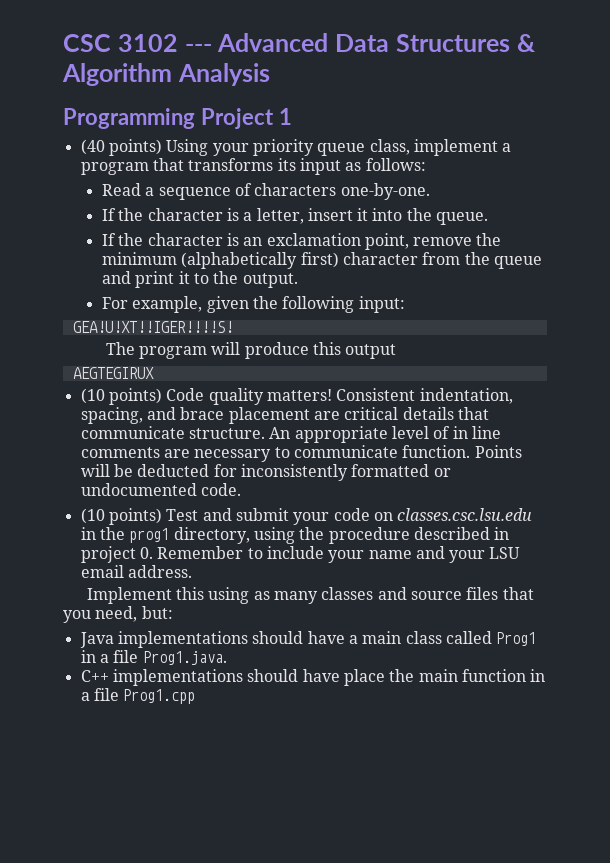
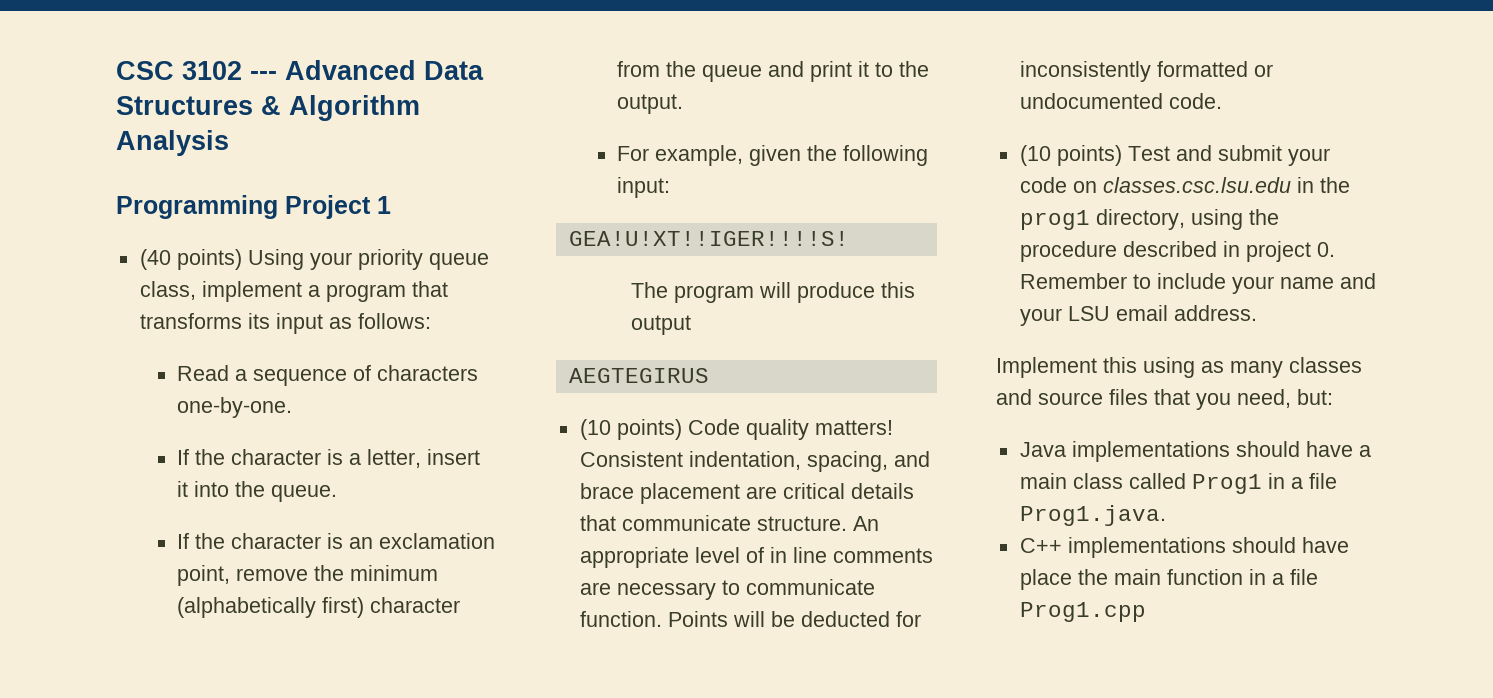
[72,367,154,379] AEGTEGIRUX -> [568,368,709,383] AEGTEGIRUS

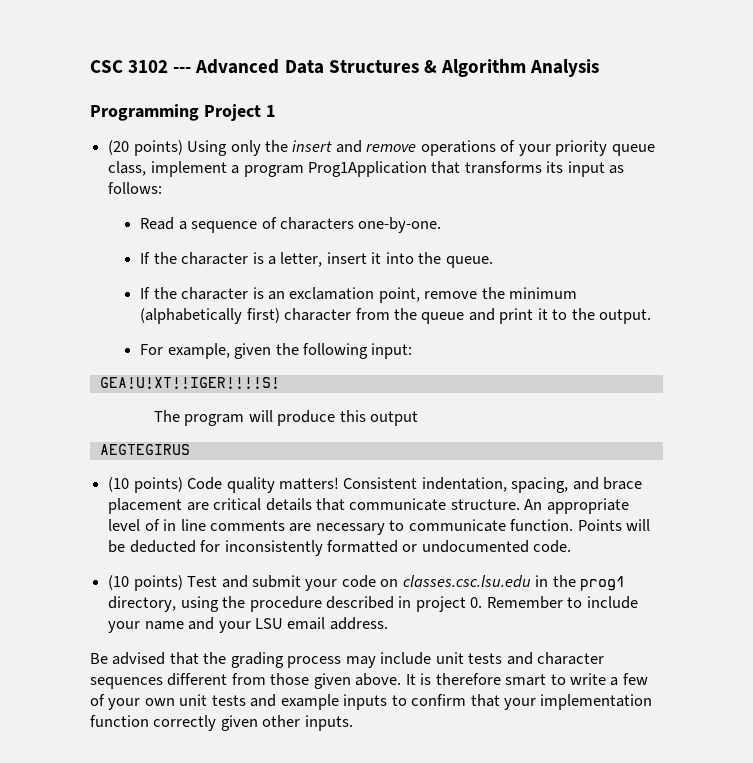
[139,249,171,270] (40 -> [108,140,130,155] (20
(304, 259) none -> [230,140,516,156] only the insert and remove operations of
(406, 293) none -> [307,161,427,177] Prog1Application
[996,357,1362,378] [996,389,1333,410] [1019,441,1371,462] [1019,473,1337,494] [1019,505,1166,526] [1019,537,1349,558] [1019,569,1318,590] [1019,602,1146,622] Implement this using as many classes and source files that you need, but: // Java implementations should have a main class called Prog1 in a file Prog1.java. // C++ implementations should have place the main function in a file Prog1.cpp -> [90,652,605,668] [90,673,648,689] [90,694,653,710] [90,715,353,731] Be advised that the grading process may include unit tests and character sequences different from those given above. It is therefore smart to write a few of your own unit tests and example inputs to confirm that your implementation function correctly given other inputs.

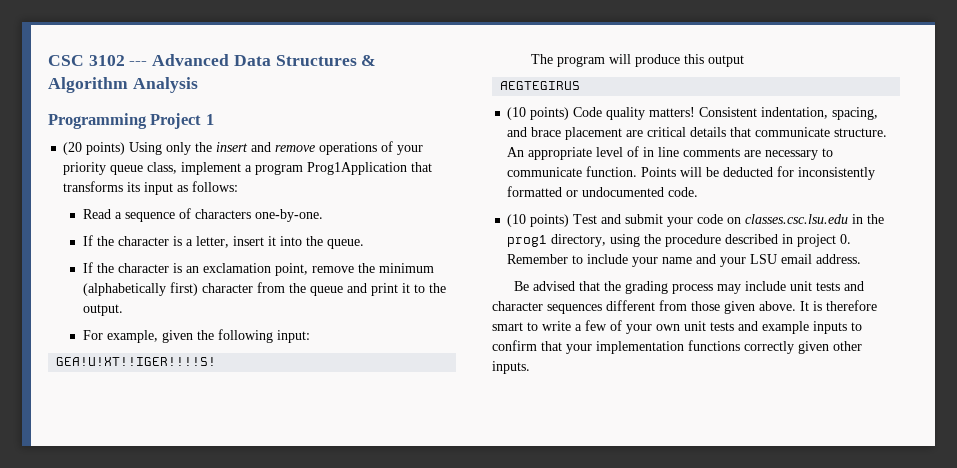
[90,715,149,727] function -> [688,340,740,351] functions

